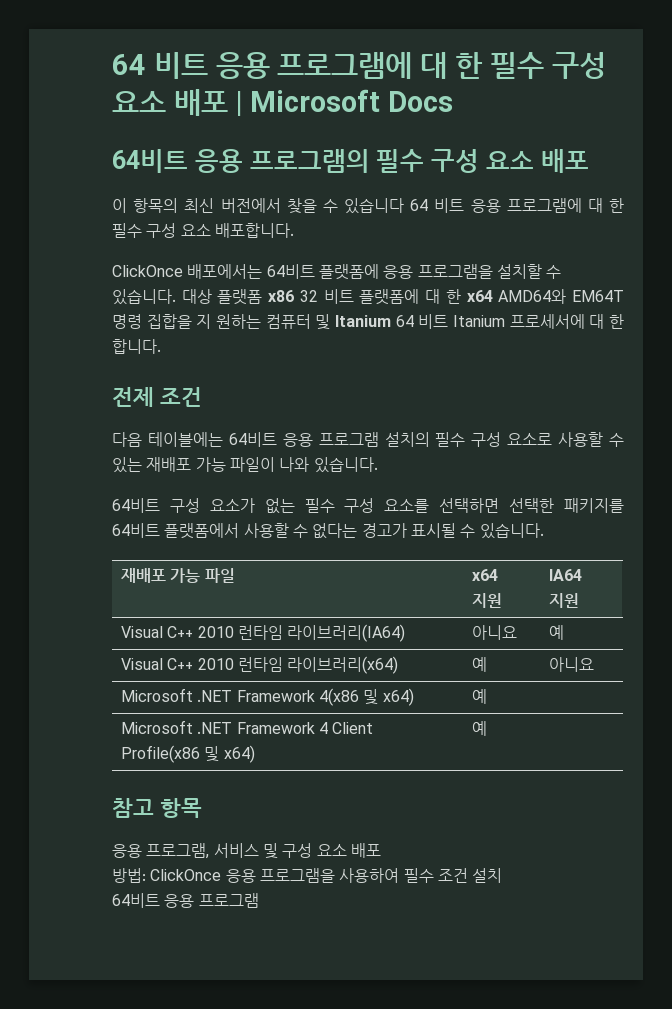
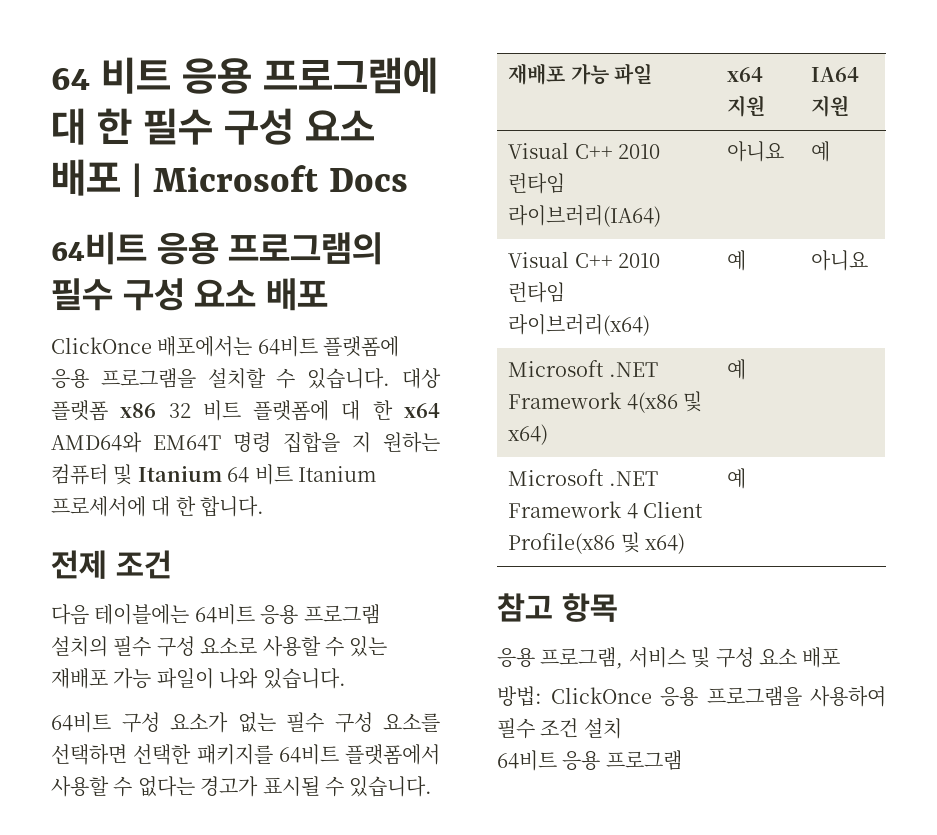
[112,198,625,214] [112,223,294,238] // 이 항목의 최신 버전에서 찾을 수 있습니다 64 비트 응용 프로그램에 대 한 필수 구성 요소 배포합니다. -> (329, 294) none

